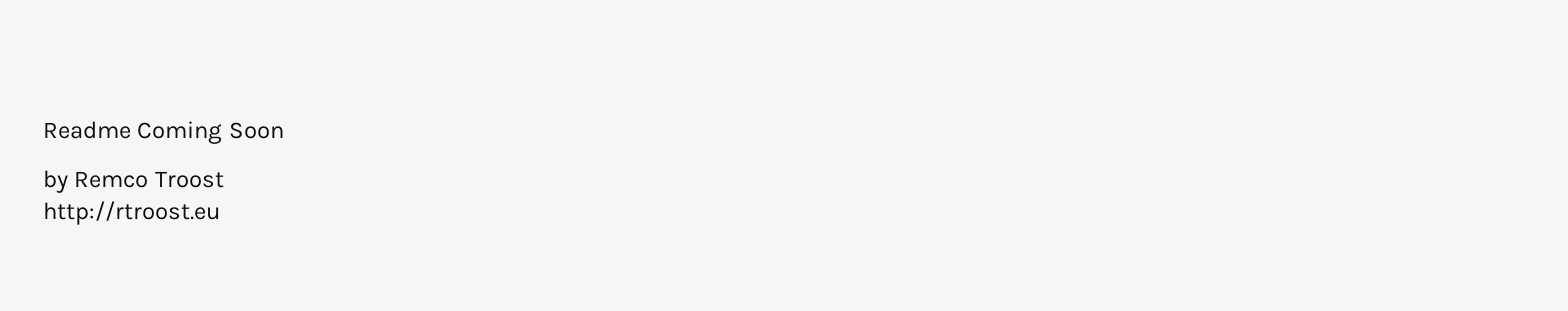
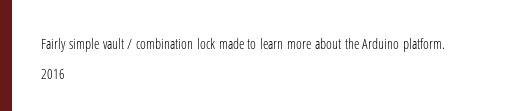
[43,121,284,144] [43,170,224,193] [43,201,221,225] Readme Coming Soon // by Remco Troost // http://rtroost.eu -> [41,38,446,52] [41,69,65,79] Fairly simple vault / combination lock made to learn more about the Arduino platform. // 2016

